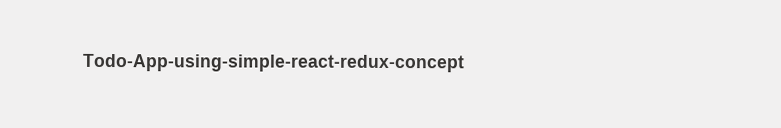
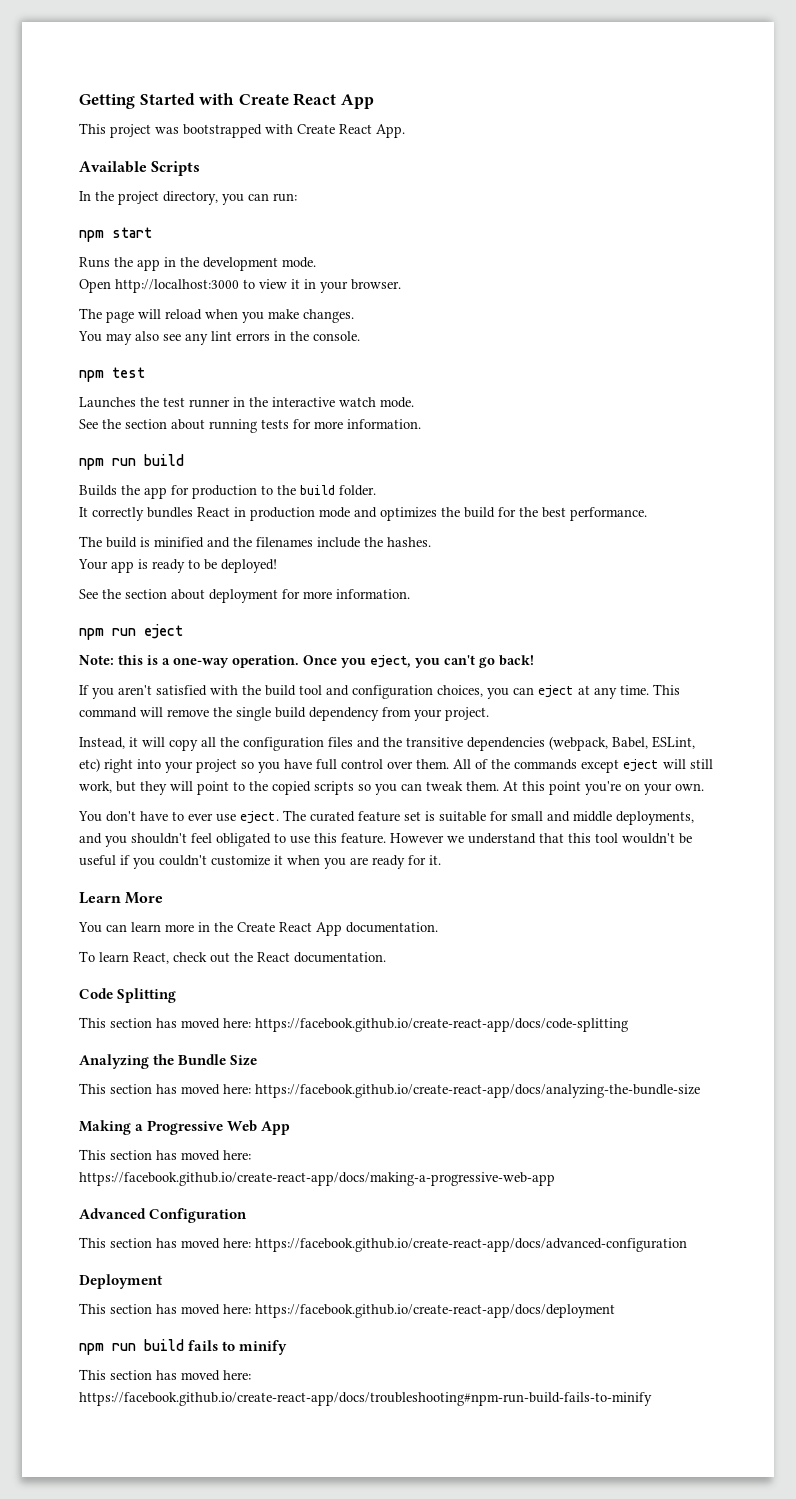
[82,53,465,73] Todo-App-using-simple-react-redux-concept -> [79,93,374,109] [79,123,405,138] [79,161,201,176] [79,191,297,205] [79,227,152,242] [79,257,316,271] [79,279,401,293] [79,308,354,323] [78,331,360,345] [79,367,145,382] [79,397,414,408] [79,419,421,433] [79,454,184,470] [79,485,376,499] [79,507,647,521] [79,536,431,548] [78,559,277,573] [79,589,410,603] [79,624,183,640] [79,655,534,668] [79,684,680,699] [79,707,489,721] [79,736,695,751] [79,758,713,773] [79,781,704,795] [78,810,694,825] [79,833,692,847] [79,855,441,869] [79,892,164,904] [78,922,438,936] [79,951,386,964] [79,988,177,1003] [79,1017,628,1032] [79,1054,258,1069] [79,1083,700,1098] [79,1120,291,1135] [79,1149,251,1161] [79,1172,555,1186] [79,1208,248,1223] [79,1237,687,1252] [79,1274,163,1289] [79,1303,615,1318] [79,1339,288,1355] [79,1369,251,1381] [79,1392,652,1406] Getting Started with Create React App // This project was bootstrapped with Create React App. // Available Scripts // In the project directory, you can run: // npm start // Runs the app in the development mode. // Open http://localhost:3000 to view it in your browser. // The page will reload when you make changes. // You may also see any lint errors in the console. // npm test // Launches the test runner in the interactive watch mode. // See the section about running tests for more information. // npm run build // Builds the app for production to the build folder. // It correctly bundles React in production mode and optimizes the build for the best performance. // The build is minified and the filenames include the hashes. // Your app is ready to be deployed! // See the section about deployment for more information. // npm run eject // Note: this is a one-way operation. Once you eject, you can't go back! // If you aren't satisfied with the build tool and configuration choices, you can eject at any time. This command will remove the single build dependency from your project. // Instead, it will copy all the configuration files and the transitive dependencies (webpack, Babel, ESLint, etc) right into your project so you have full control over them. All of the commands except eject will still work, but they will point to the copied scripts so you can tweak them. At this point you're on your own. // You don't have to ever use eject. The curated feature set is suitable for small and middle deployments, and you shouldn't feel obligated to use this feature. However we understand that this tool wouldn't be useful if you couldn't customize it when you are ready for it. // Learn More // You can learn more in the Create React App documentation. // To learn React, check out the React documentation. // Code Splitting // This section has moved here: https://facebook.github.io/create-react-app/docs/code-splitting // Analyzing the Bundle Size // This section has moved here: https://facebook.github.io/create-react-app/docs/analyzing-the-bundle-size // Making a Progressive Web App // This section has moved here: https://facebook.github.io/create-react-app/docs/making-a-progressive-web-app // Advanced Configuration // This section has moved here: https://facebook.github.io/create-react-app/docs/advanced-configuration // Deployment // This section has moved here: https://facebook.github.io/create-react-app/docs/deployment // npm run build fails to minify // This section has moved here: https://facebook.github.io/create-react-app/docs/troubleshooting#npm-run-build-fails-to-minify

